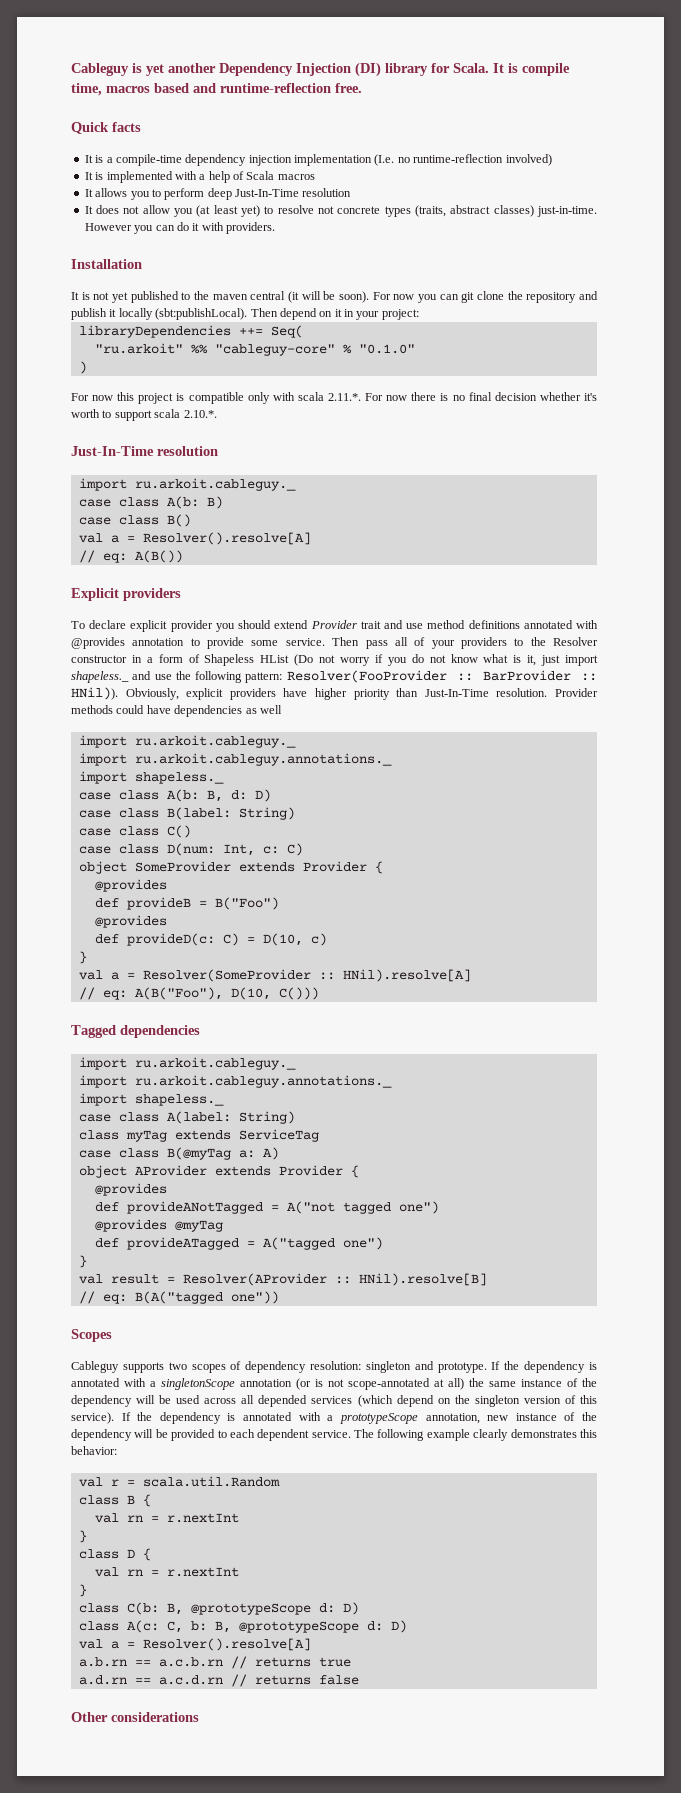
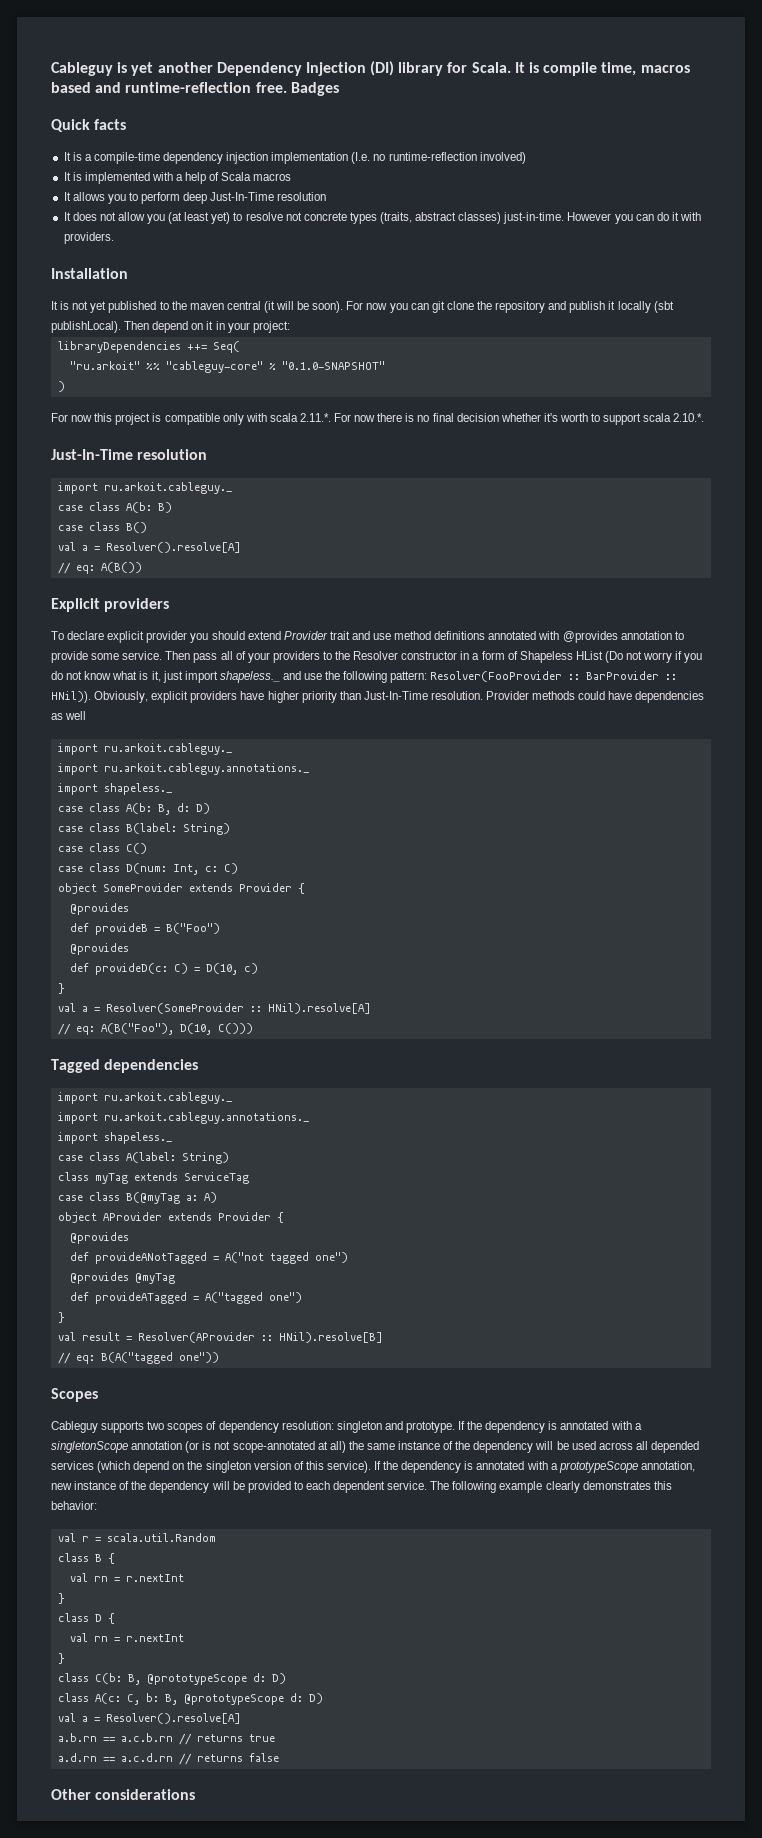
(362, 88) none -> [290,82,339,96] Badges
[155,308,248,320] (sbt:publishLocal). -> [653,301,674,313] [51,321,121,333] (sbt publishLocal).
[358,344,415,354] "0.1.0" -> [281,361,385,370] "0.1.0-SNAPSHOT"

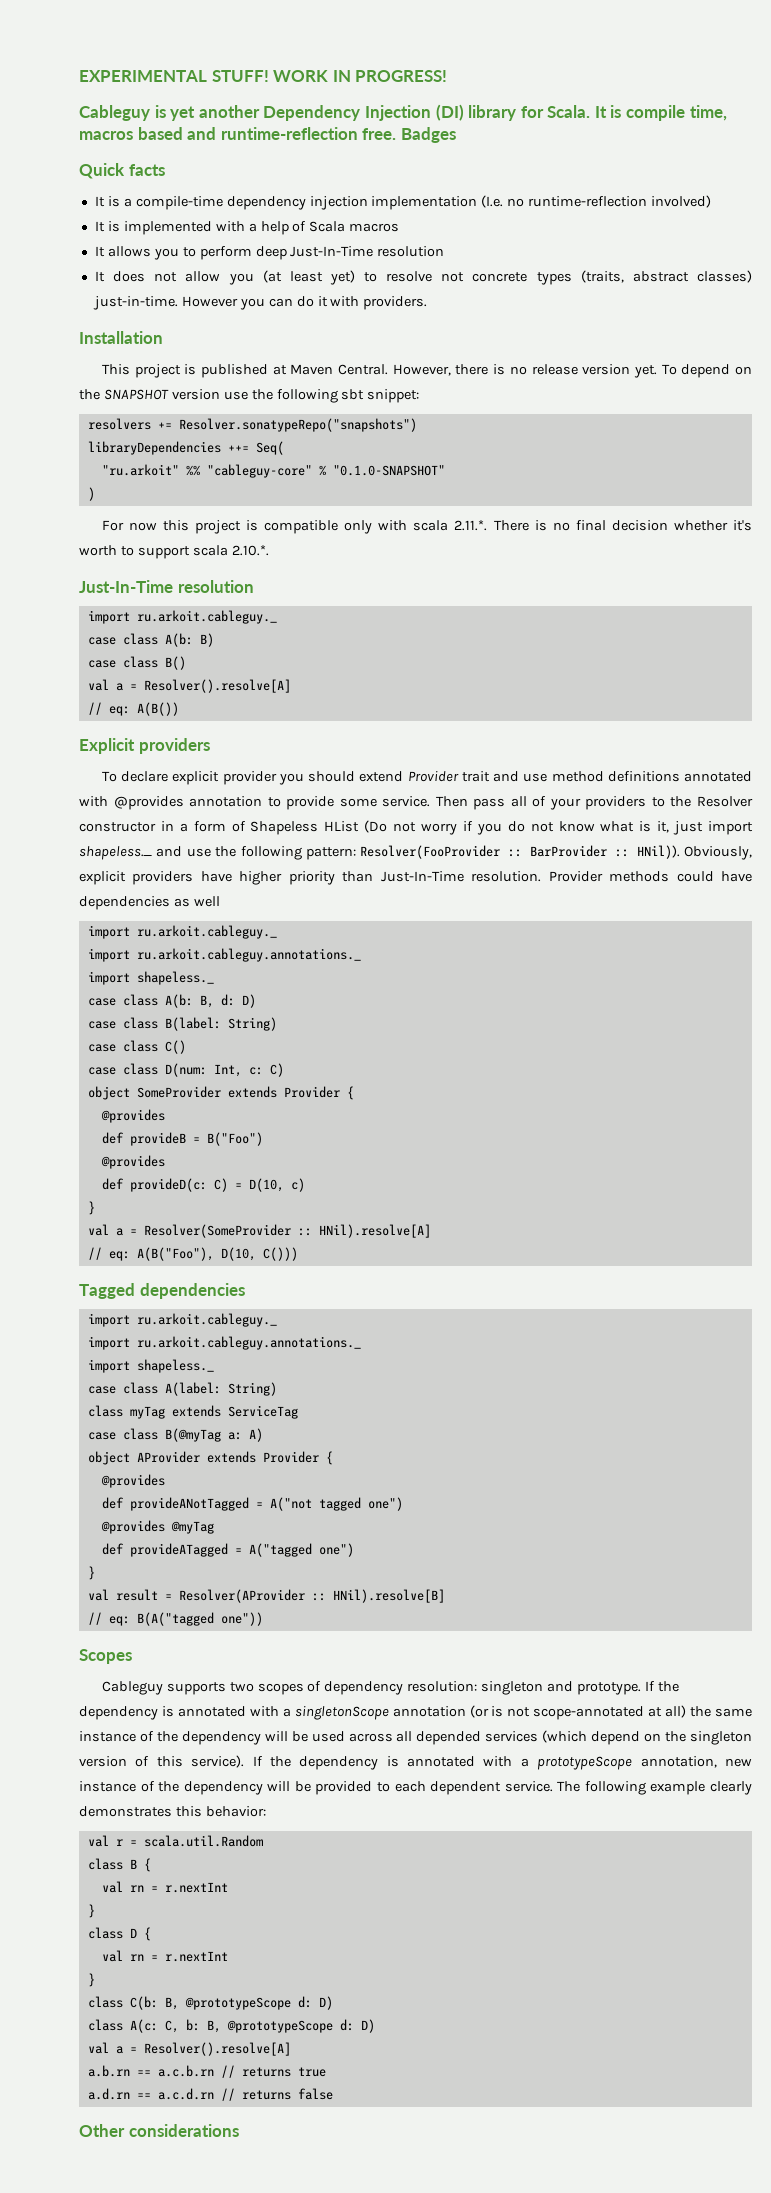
(51, 69) none -> [79,70,448,82] EXPERIMENTAL STUFF! WORK IN PROGRESS! //
[51,301,674,313] [51,321,290,333] It is not yet published to the maven central (it will be soon). For now you can git clone the repository and publish it locally (sbt publishLocal). Then depend on it in your project: -> [101,364,752,378] [79,389,420,403] [87,418,417,432] This project is published at Maven Central. However, there is no release version yet. To depend on the SNAPSHOT version use the following sbt snippet: // resolvers += Resolver.sonatypeRepo("snapshots")
[334,413,403,422] For now there -> [493,520,529,531] There

